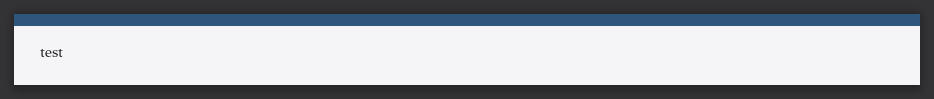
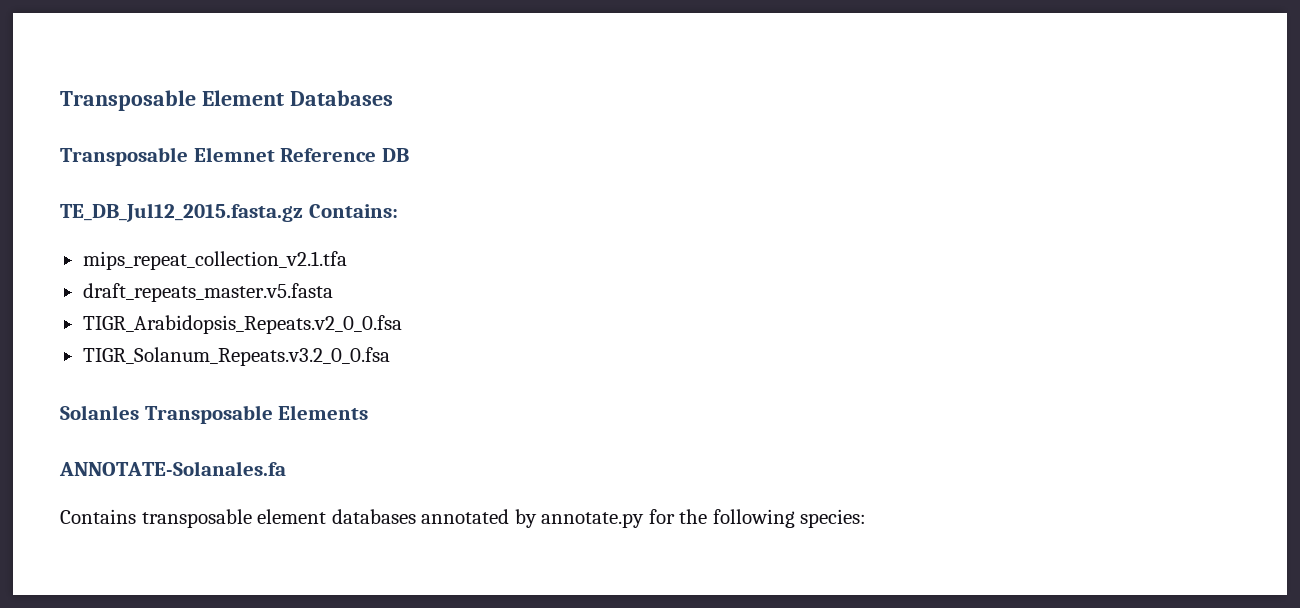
[40,49,63,57] test -> [60,90,393,111] [60,147,409,166] [60,203,398,222] [82,251,347,270] [82,283,333,302] [82,315,402,334] [82,347,390,366] [60,405,369,424] [59,461,286,476] [60,509,867,528] Transposable Element Databases // Transposable Elemnet Reference DB // TE_DB_Jul12_2015.fasta.gz Contains: // mips_repeat_collection_v2.1.tfa // draft_repeats_master.v5.fasta // TIGR_Arabidopsis_Repeats.v2_0_0.fsa // TIGR_Solanum_Repeats.v3.2_0_0.fsa // Solanles Transposable Elements // ANNOTATE-Solanales.fa // Contains transposable element databases annotated by annotate.py for the following species:

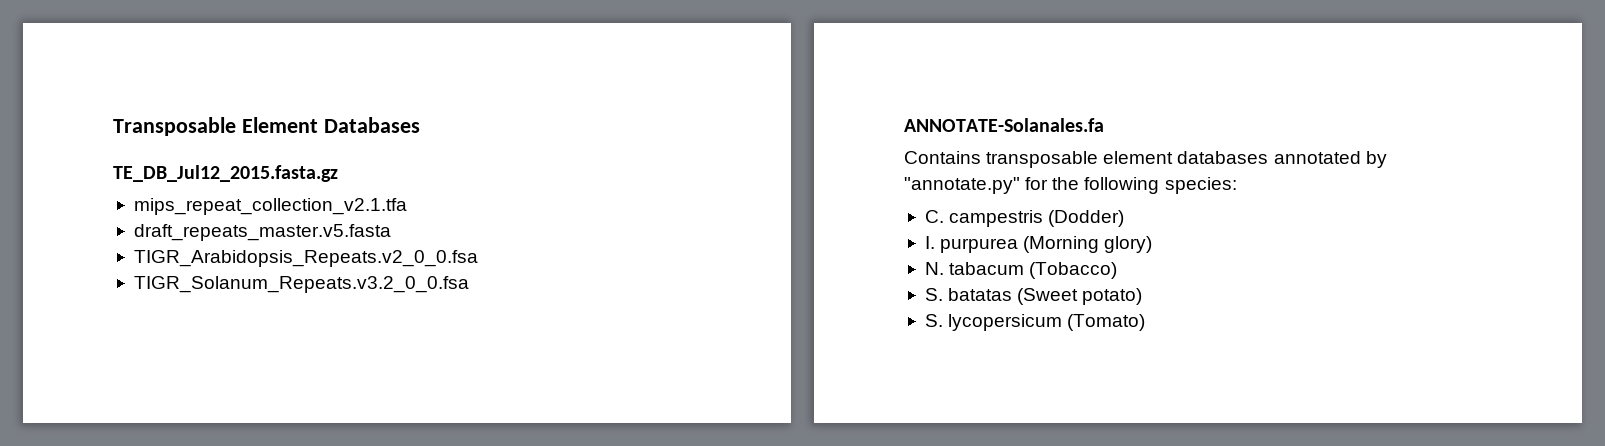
[60,147,409,166] // Transposable Elemnet Reference DB -> (420, 125) none
[308,204,398,218] Contains: -> (338, 173) none
[60,405,369,424] // Solanles Transposable Elements -> (469, 284) none
[541,512,645,528] annotate.py -> [904,177,1020,194] "annotate.py"
(867, 518) none -> [924,210,1125,227] [924,236,1153,253] [924,262,1118,279] [924,288,1143,305] [924,314,1146,331] // C. campestris (Dodder) // I. purpurea (Morning glory) // N. tabacum (Tobacco) // S. batatas (Sweet potato) // S. lycopersicum (Tomato)

